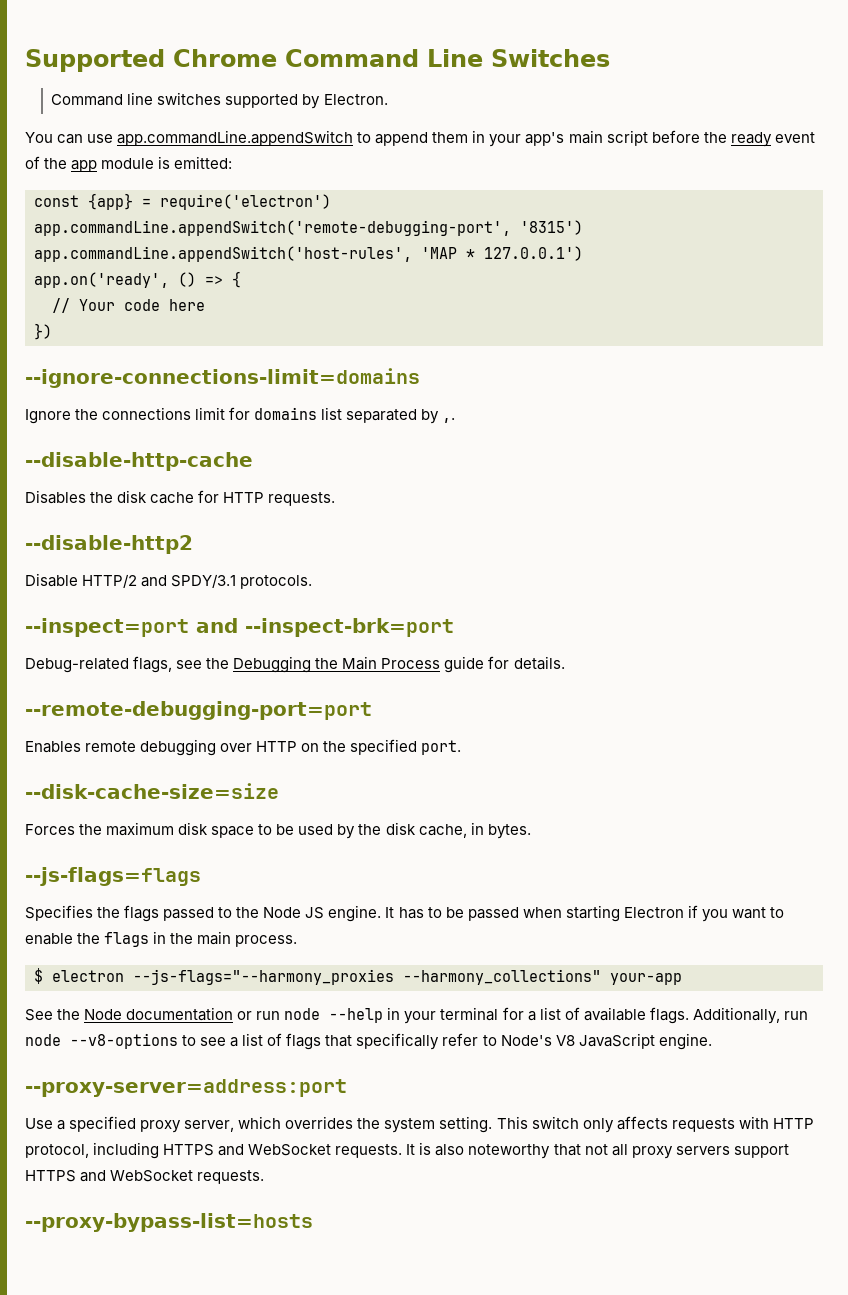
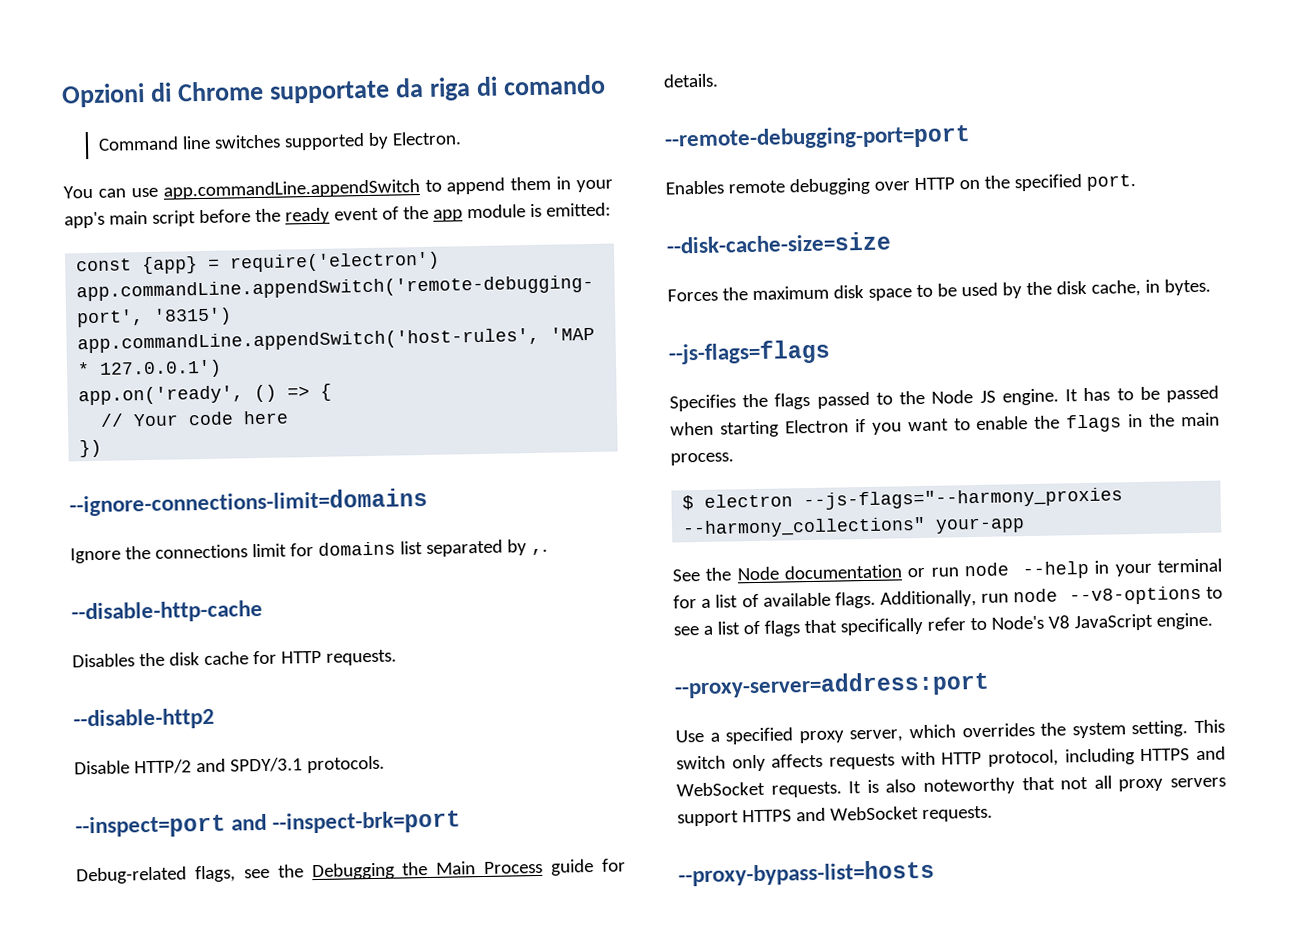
[25,49,610,72] Supported Chrome Command Line Switches -> [61,74,607,108] Opzioni di Chrome supportate da riga di comando

